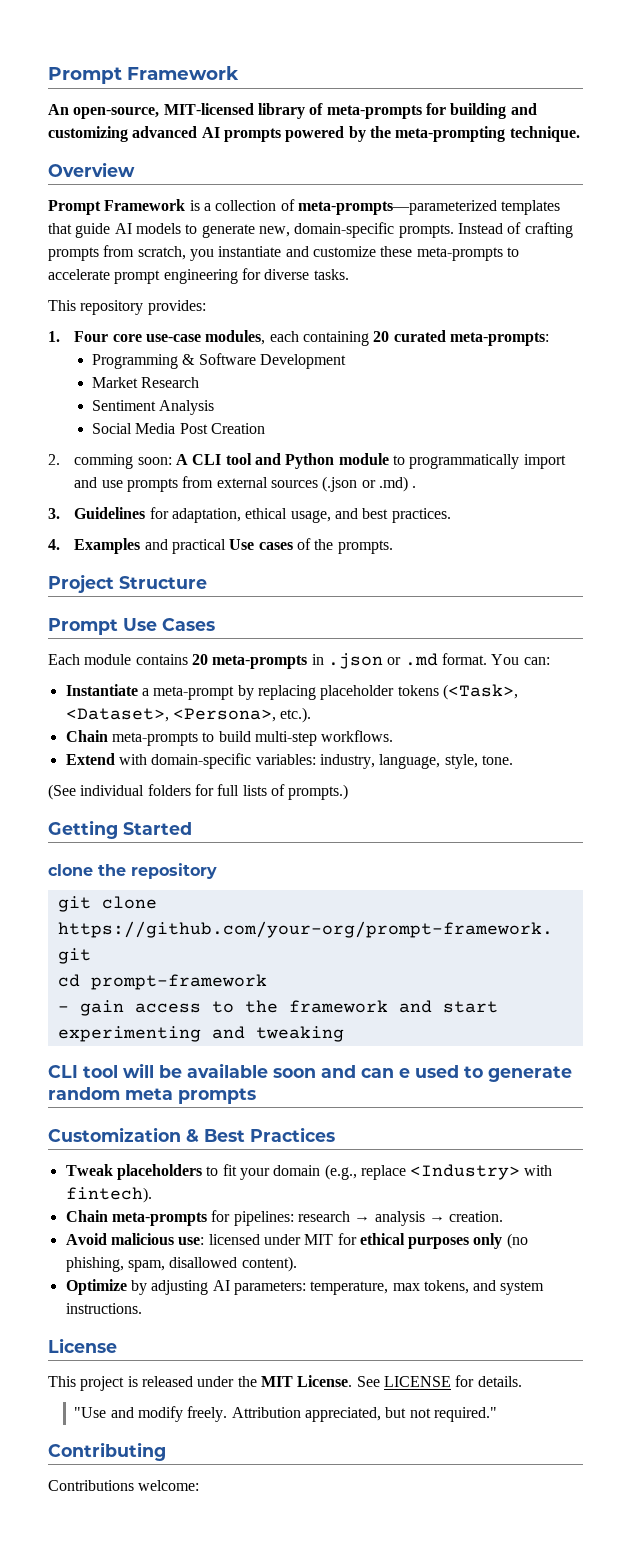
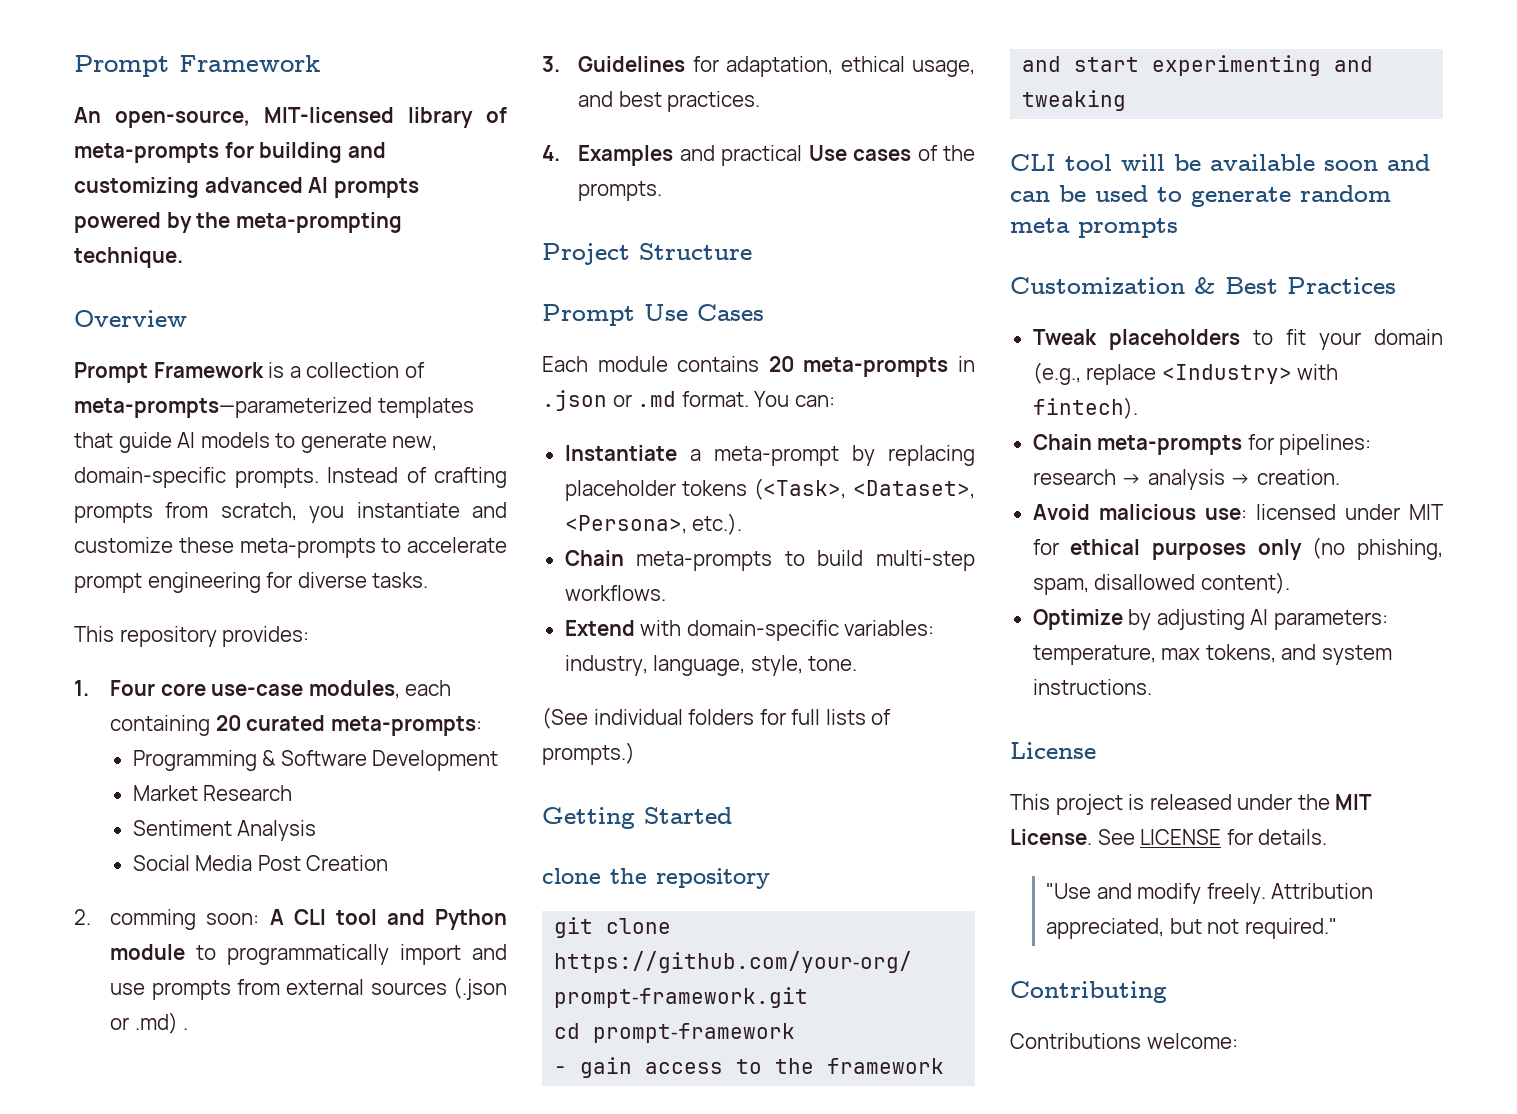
[399,1068,410,1078] e -> [1059,185,1086,202] be

